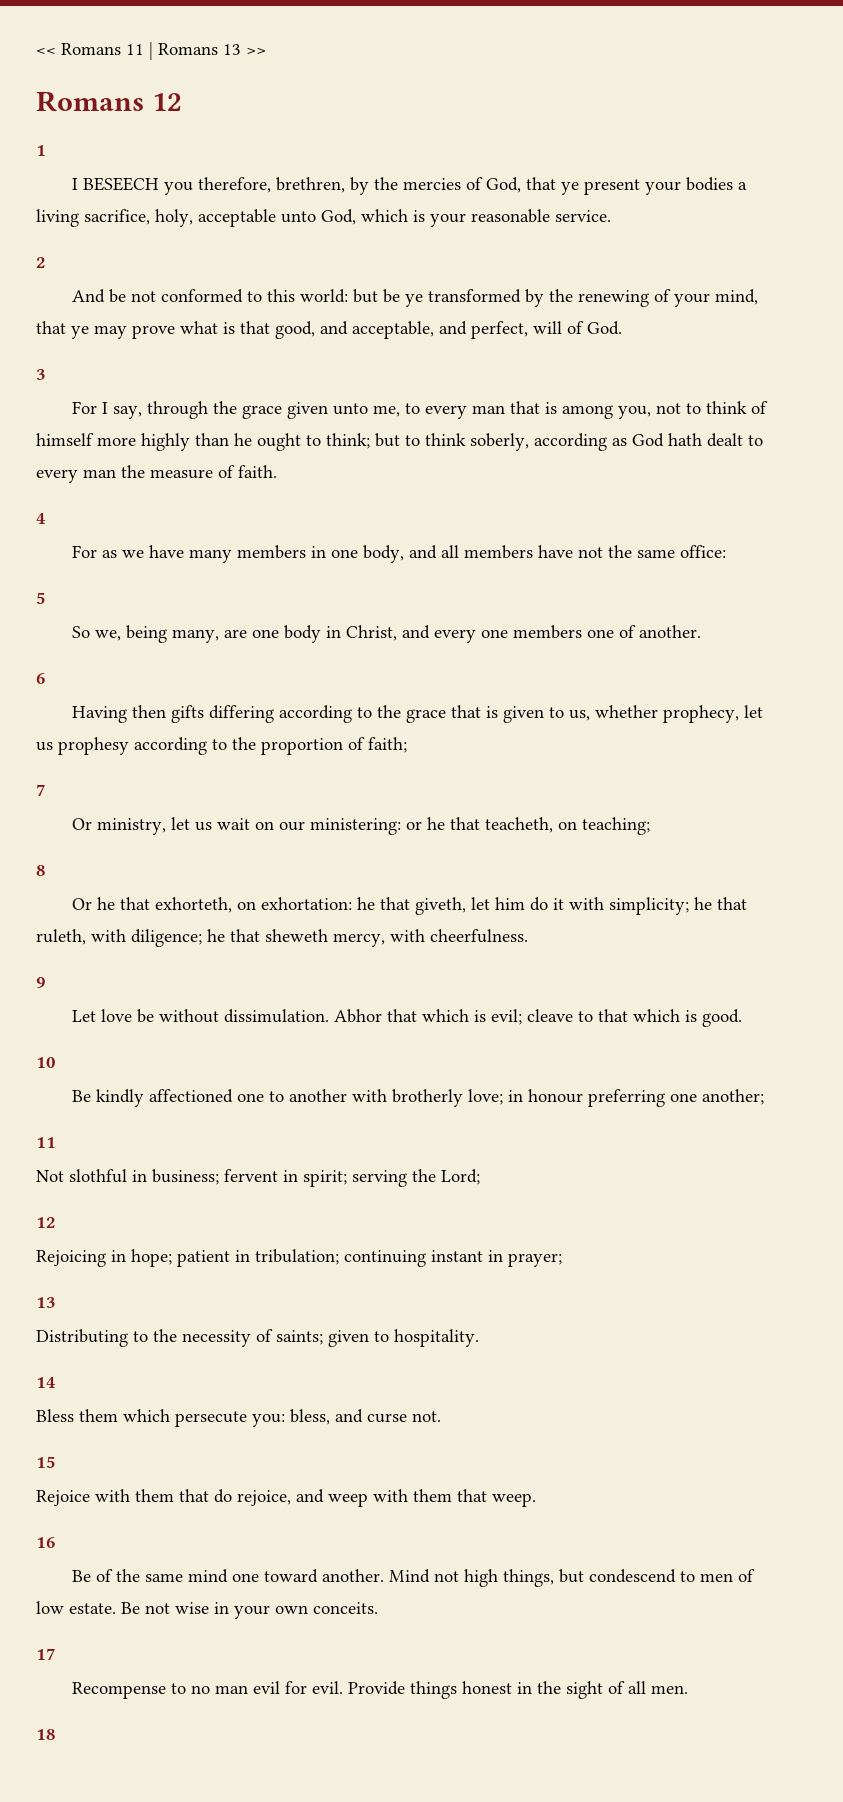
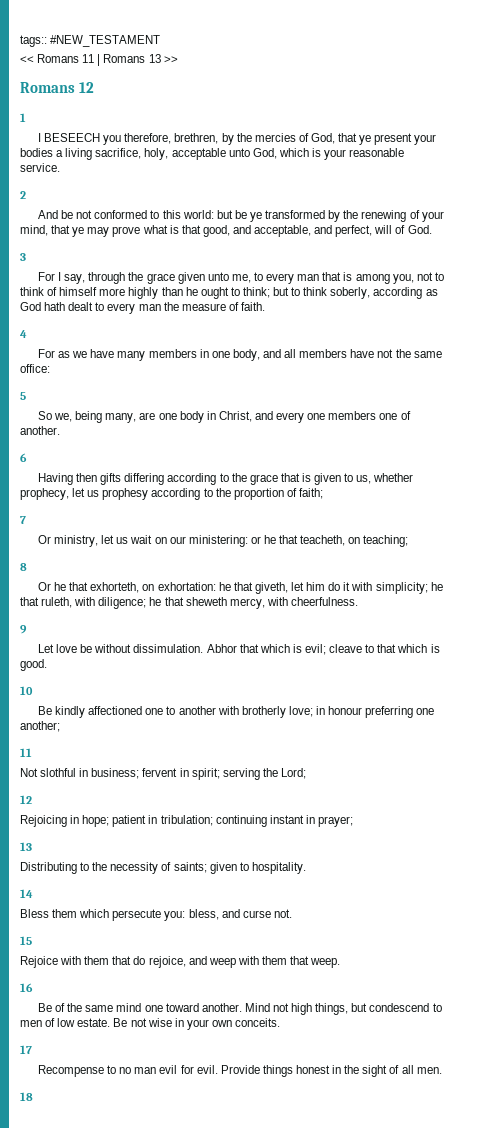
(36, 51) none -> [20,35,161,47] tags:: #NEW_TESTAMENT //

